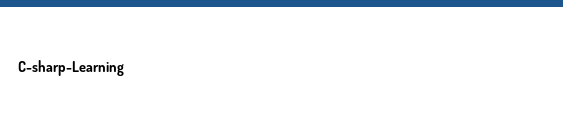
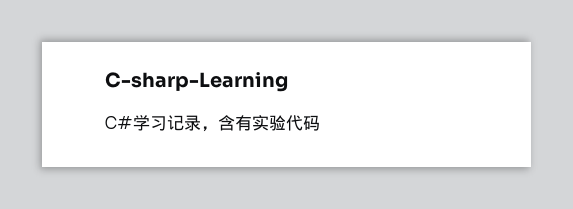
(124, 68) none -> [105,115,320,132] // C#学习记录，含有实验代码

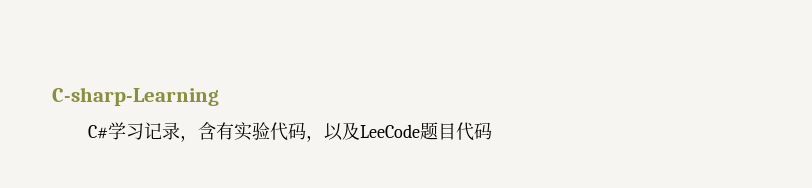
(320, 123) none -> [306,122,493,142] ，以及LeeCode题目代码

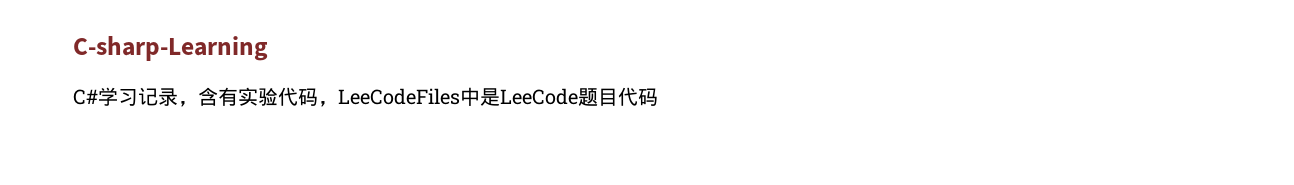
[324,122,361,141] 以及 -> [338,87,500,106] LeeCodeFiles中是

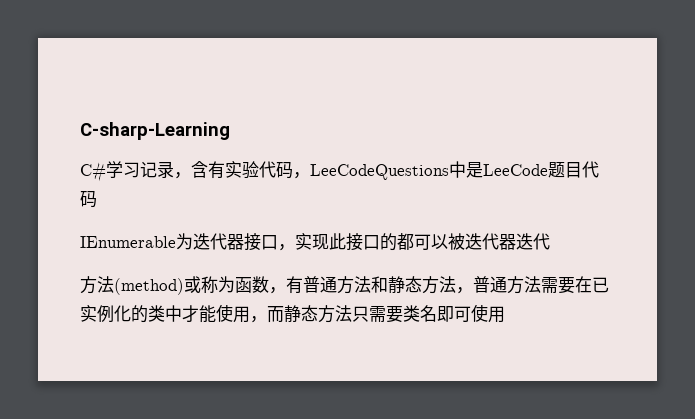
[338,88,460,105] LeeCodeFiles -> [310,164,449,180] LeeCodeQuestions
(658, 97) none -> [80,233,550,251] [80,276,609,295] [80,304,505,323] // IEnumerable为迭代器接口，实现此接口的都可以被迭代器迭代 // 方法(method)或称为函数，有普通方法和静态方法，普通方法需要在已实例化的类中才能使用，而静态方法只需要类名即可使用

